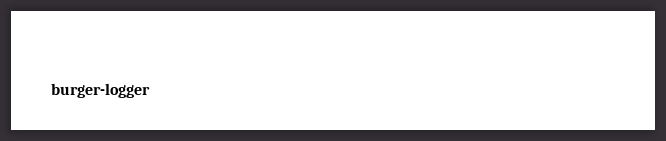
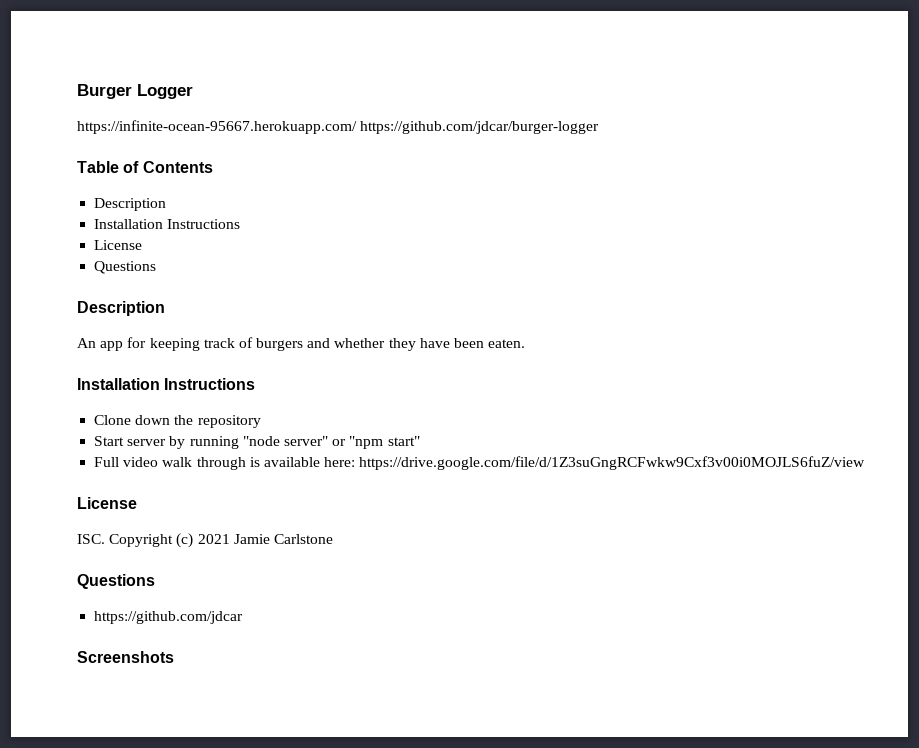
[51,83,150,98] burger-logger -> [77,84,193,99] [77,120,600,134] [77,161,213,173] [94,198,167,211] [94,219,241,229] [94,240,143,250] [94,261,157,274] [77,301,165,316] [77,337,526,351] [77,378,256,390] [94,415,261,428] [94,436,420,449] [94,456,866,470] [77,497,137,509] [77,533,333,548] [77,574,155,589] [94,611,244,624] [77,651,174,663] Burger Logger // https://infinite-ocean-95667.herokuapp.com/ https://github.com/jdcar/burger-logger // Table of Contents // Description // Installation Instructions // License // Questions // Description // An app for keeping track of burgers and whether they have been eaten. // Installation Instructions // Clone down the repository // Start server by running "node server" or "npm start" // Full video walk through is available here: https://drive.google.com/file/d/1Z3suGngRCFwkw9Cxf3v00i0MOJLS6fuZ/view // License // ISC. Copyright (c) 2021 Jamie Carlstone // Questions // https://github.com/jdcar // Screenshots

